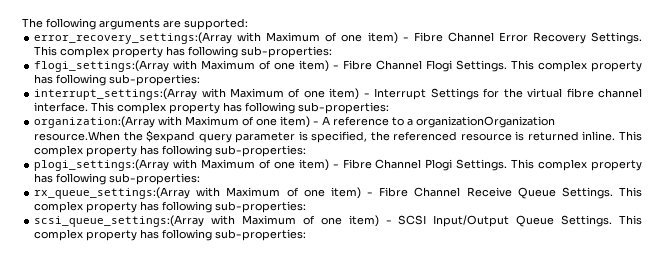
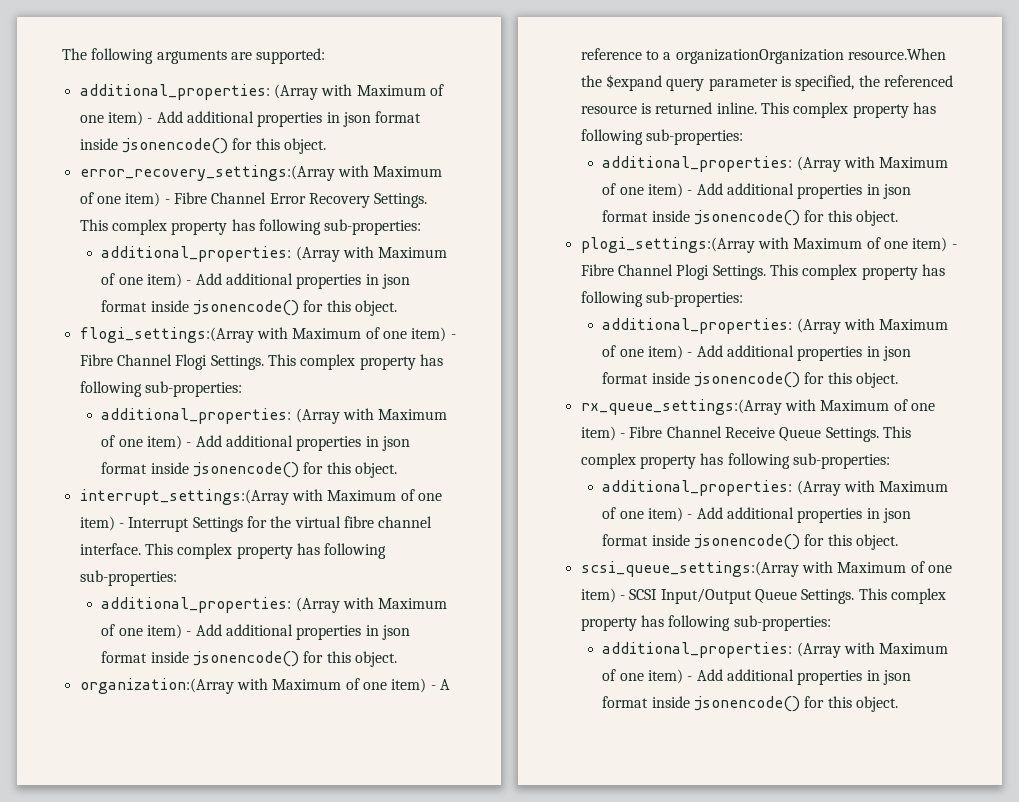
(248, 24) none -> [79,84,444,100] [79,111,422,127] [79,138,326,154] // additional_properties: (Array with Maximum of one item) - Add additional properties in json format inside jsonencode() for this object.
(333, 52) none -> [101,246,448,262] [101,273,410,289] [101,300,397,316] // additional_properties: (Array with Maximum of one item) - Add additional properties in json format inside jsonencode() for this object.
(201, 80) none -> [101,408,448,424] [101,435,410,451] [101,462,397,478] // additional_properties: (Array with Maximum of one item) - Add additional properties in json format inside jsonencode() for this object.
(390, 108) none -> [101,597,448,613] [101,624,410,640] [101,651,397,667] // additional_properties: (Array with Maximum of one item) - Add additional properties in json format inside jsonencode() for this object.
(307, 151) none -> [602,156,949,172] [602,183,911,199] [602,210,898,226] // additional_properties: (Array with Maximum of one item) - Add additional properties in json format inside jsonencode() for this object.
(201, 179) none -> [602,318,949,334] [602,345,911,361] [602,372,898,388] // additional_properties: (Array with Maximum of one item) - Add additional properties in json format inside jsonencode() for this object.
(307, 207) none -> [602,480,949,496] [602,507,911,523] [602,534,898,550] // additional_properties: (Array with Maximum of one item) - Add additional properties in json format inside jsonencode() for this object.
(307, 235) none -> [602,642,949,658] [602,669,911,685] [602,696,898,712] // additional_properties: (Array with Maximum of one item) - Add additional properties in json format inside jsonencode() for this object.

